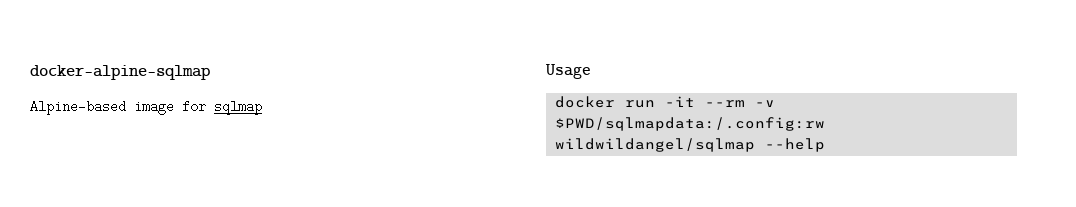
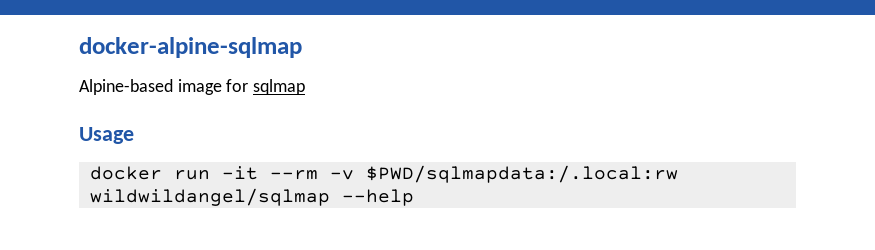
[555,117,826,131] $PWD/sqlmapdata:/.config:rw -> [365,165,678,183] $PWD/sqlmapdata:/.local:rw

